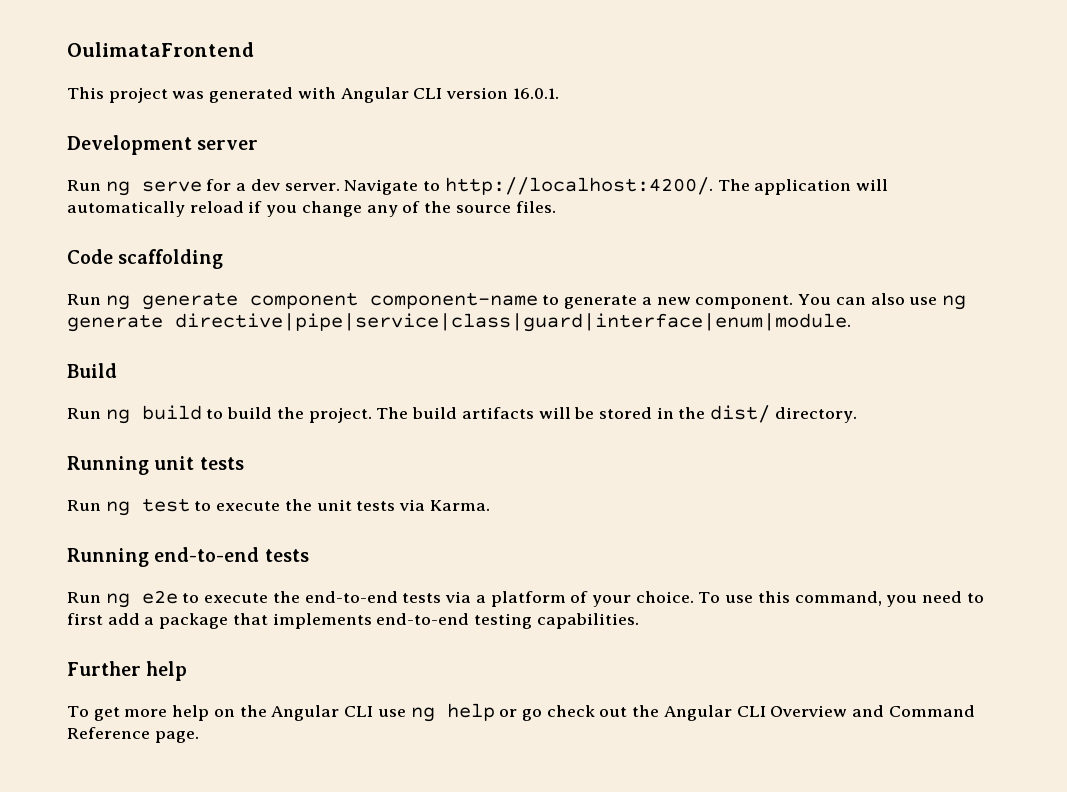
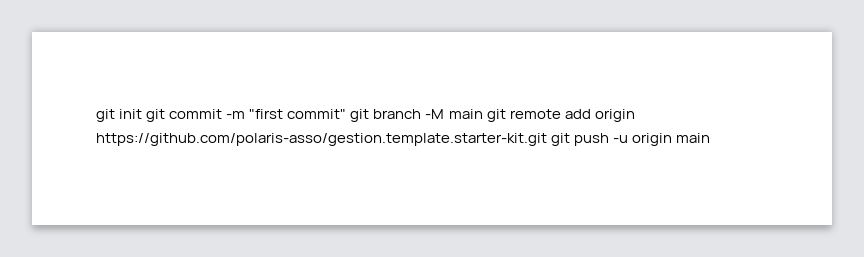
[67,42,254,57] [67,87,559,103] [67,135,259,155] [67,177,888,196] [67,201,556,217] [67,249,224,269] [67,292,966,310] [67,313,851,332] [67,363,117,378] [67,405,857,424] [67,456,244,475] [67,498,490,516] [67,547,309,567] [67,590,984,608] [67,613,639,629] [67,661,188,681] [67,703,975,722] [67,727,199,743] OulimataFrontend // This project was generated with Angular CLI version 16.0.1. // Development server // Run ng serve for a dev server. Navigate to http://localhost:4200/. The application will automatically reload if you change any of the source files. // Code scaffolding // Run ng generate component component-name to generate a new component. You can also use ng generate directive|pipe|service|class|guard|interface|enum|module. // Build // Run ng build to build the project. The build artifacts will be stored in the dist/ directory. // Running unit tests // Run ng test to execute the unit tests via Karma. // Running end-to-end tests // Run ng e2e to execute the end-to-end tests via a platform of your choice. To use this command, you need to first add a package that implements end-to-end testing capabilities. // Further help // To get more help on the Angular CLI use ng help or go check out the Angular CLI Overview and Command Reference page. -> [96,109,635,122] [96,133,711,146] git init git commit -m "first commit" git branch -M main git remote add origin https://github.com/polaris-asso/gestion.template.starter-kit.git git push -u origin main

